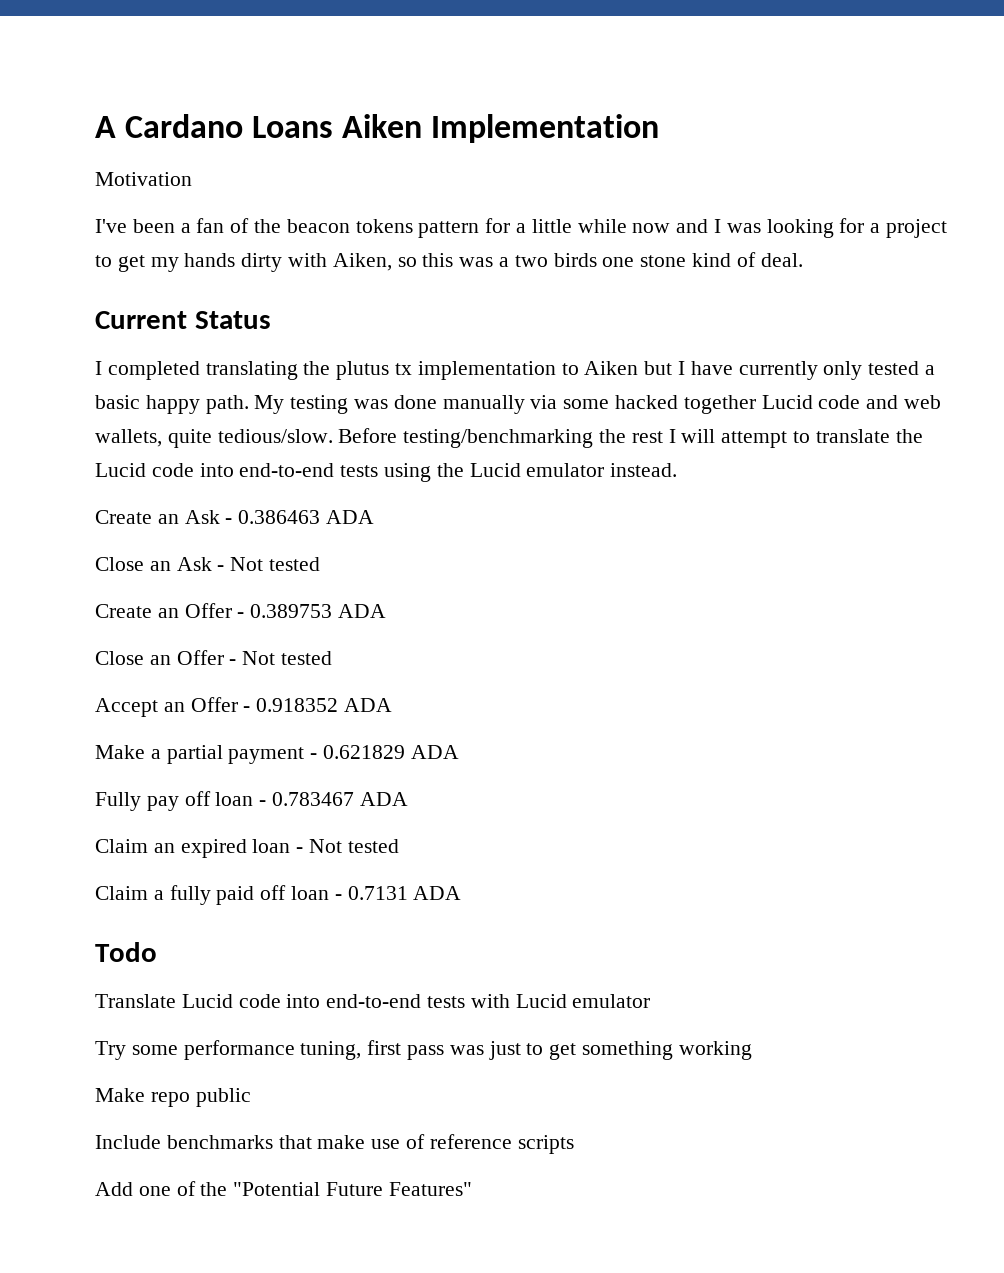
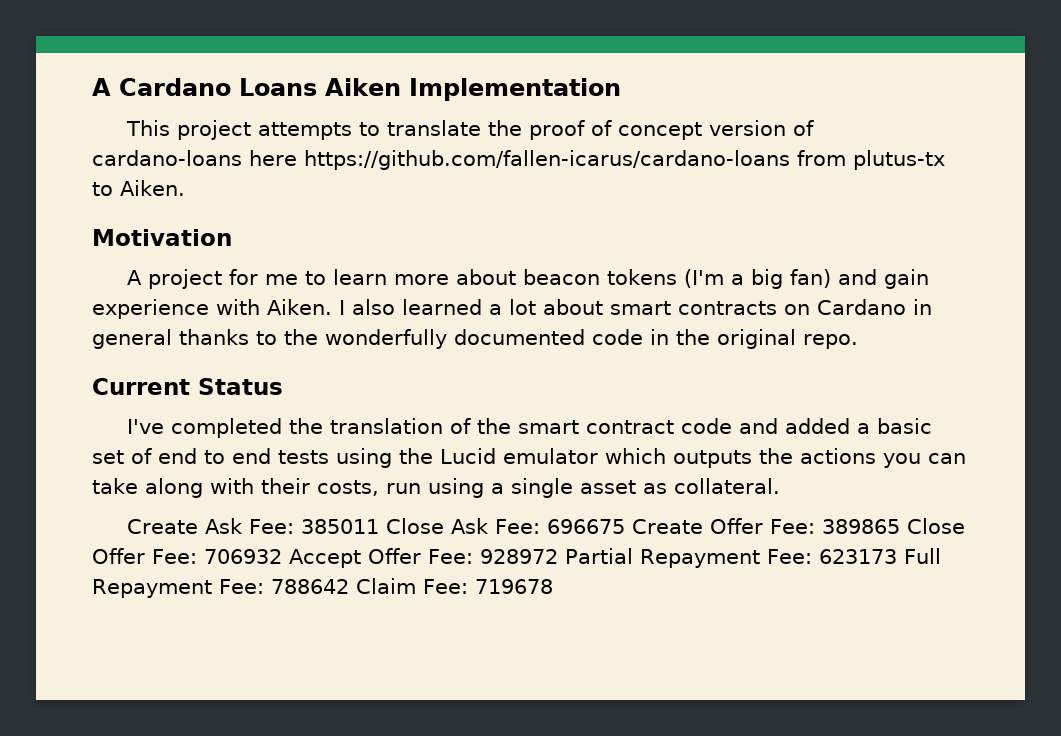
[95,172,192,186] [95,218,948,238] [95,252,803,272] [95,311,271,329] [95,361,936,380] [95,395,942,414] [95,428,923,448] [95,463,335,477] Motivation // I've been a fan of the beacon tokens pattern for a little while now and I was looking for a project to get my hands dirty with Aiken, so this was a two birds one stone kind of deal. // Current Status // I completed translating the plutus tx implementation to Aiken but I have currently only tested a basic happy path. My testing was done manually via some hacked together Lucid code and web wallets, quite tedious/slow. Before testing/benchmarking the rest I will attempt to translate the Lucid code into end-to-end -> [126,120,815,140] [92,150,945,170] [92,180,185,196] [92,229,232,246] [127,269,930,289] [92,299,932,319] [92,329,858,349] [92,378,283,395] [127,418,933,438] [92,448,271,464] This project attempts to translate the proof of concept version of cardano-loans here https://github.com/fallen-icarus/cardano-loans from plutus-tx to Aiken. // Motivation // A project for me to learn more about beacon tokens (I'm a big fan) and gain experience with Aiken. I also learned a lot about smart contracts on Cardano in general thanks to the wonderfully documented code in the original repo. // Current Status // I've completed the translation of the smart contract code and added a basic set of end to end
[610,463,678,477] [95,510,375,524] [95,557,321,571] [95,603,387,618] [95,650,333,665] [95,697,393,717] [95,745,459,764] [95,791,408,811] [95,839,399,858] [95,885,462,905] [95,942,157,962] [95,994,651,1008] [95,1040,752,1060] [95,1088,251,1107] [95,1134,574,1154] [95,1181,472,1196] instead. // Create an Ask - 0.386463 ADA // Close an Ask - Not tested // Create an Offer - 0.389753 ADA // Close an Offer - Not tested // Accept an Offer - 0.918352 ADA // Make a partial payment - 0.621829 ADA // Fully pay off loan - 0.783467 ADA // Claim an expired loan - Not tested // Claim a fully paid off loan - 0.7131 ADA // Todo // Translate Lucid code into end-to-end tests with Lucid emulator // Try some performance tuning, first pass was just to get something working // Make repo public // Include benchmarks that make use of reference scripts // Add one of the "Potential Future Features" -> [605,448,966,468] [92,478,780,498] [127,518,966,534] [92,548,941,568] [92,578,553,598] which outputs the actions you can take along with their costs, run using a single asset as collateral. // Create Ask Fee: 385011 Close Ask Fee: 696675 Create Offer Fee: 389865 Close Offer Fee: 706932 Accept Offer Fee: 928972 Partial Repayment Fee: 623173 Full Repayment Fee: 788642 Claim Fee: 719678

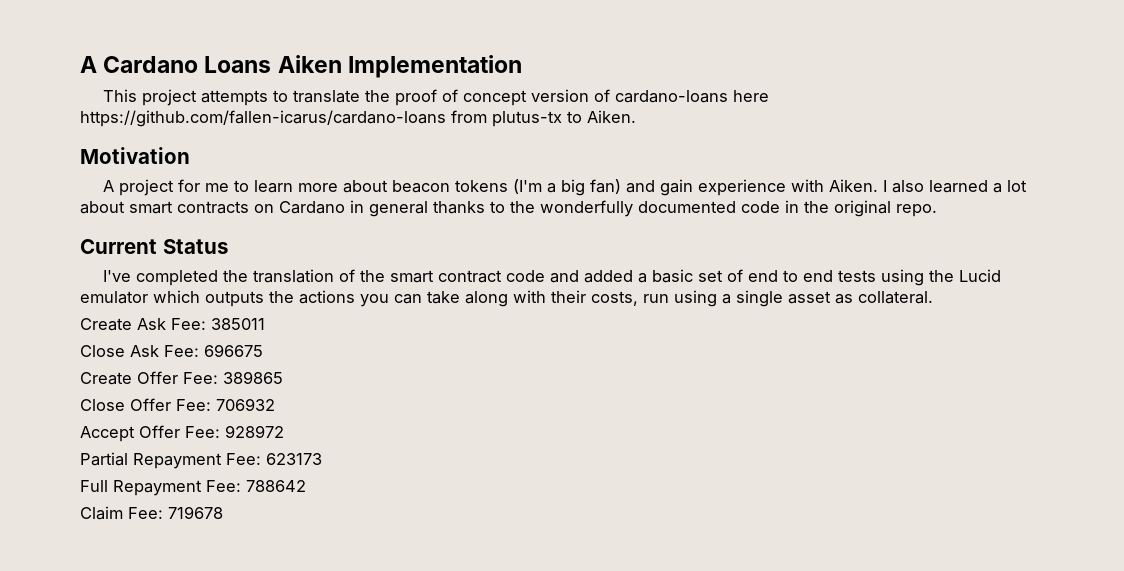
(380, 526) none -> (265, 324) //
(626, 526) none -> (263, 350) //
(901, 526) none -> (283, 377) //
(282, 556) none -> (275, 404) //
(558, 556) none -> (284, 431) //
(897, 556) none -> (322, 459) //
(349, 586) none -> (306, 486) //

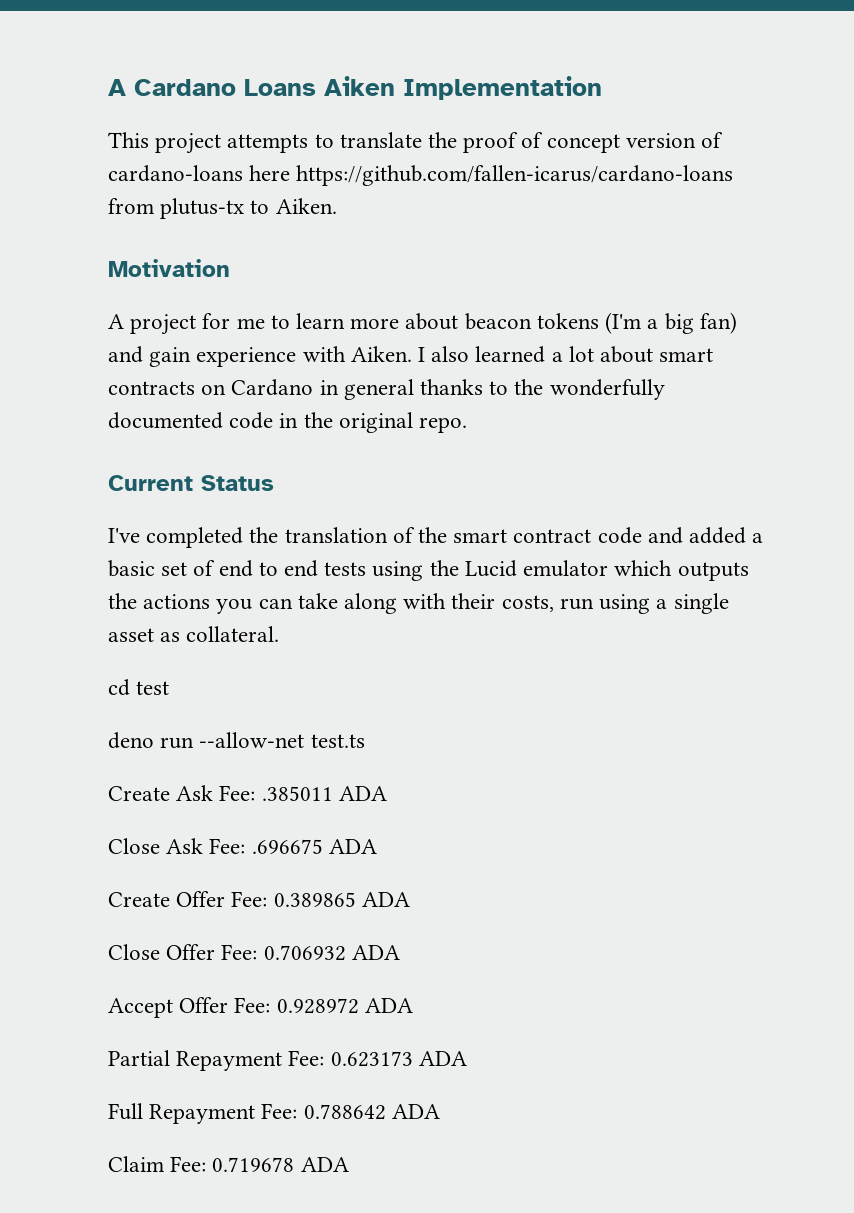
(933, 297) none -> [108,679,170,696] [108,732,365,749] // cd test // deno run --allow-net test.ts
[211,318,265,330] 385011 -> [261,786,387,801] .385011 ADA
[204,344,263,357] 696675 -> [251,839,377,854] .696675 ADA
[223,371,283,384] 389865 -> [273,892,410,907] 0.389865 ADA
[216,398,275,411] 706932 -> [263,945,400,961] 0.706932 ADA
[225,425,284,438] 928972 -> [276,998,413,1014] 0.928972 ADA
[266,453,322,465] 623173 -> [330,1051,467,1067] 0.623173 ADA
[246,480,306,492] 788642 -> [303,1104,440,1120] 0.788642 ADA
[168,506,223,519] 719678 -> [212,1157,349,1172] 0.719678 ADA

